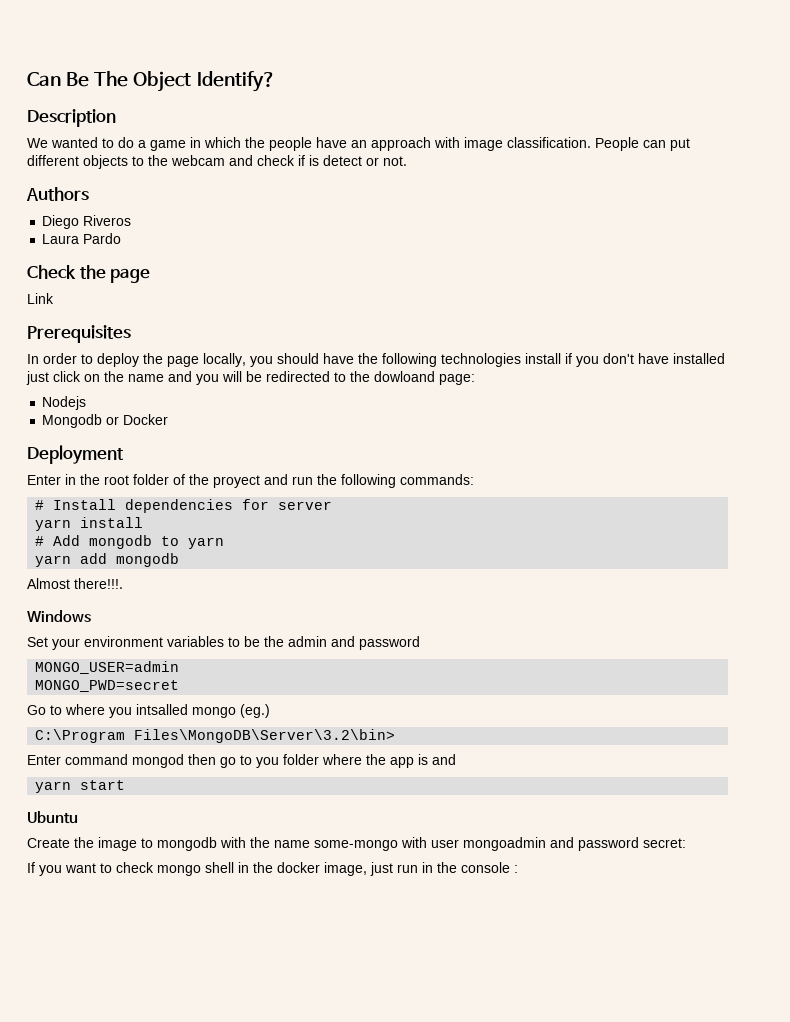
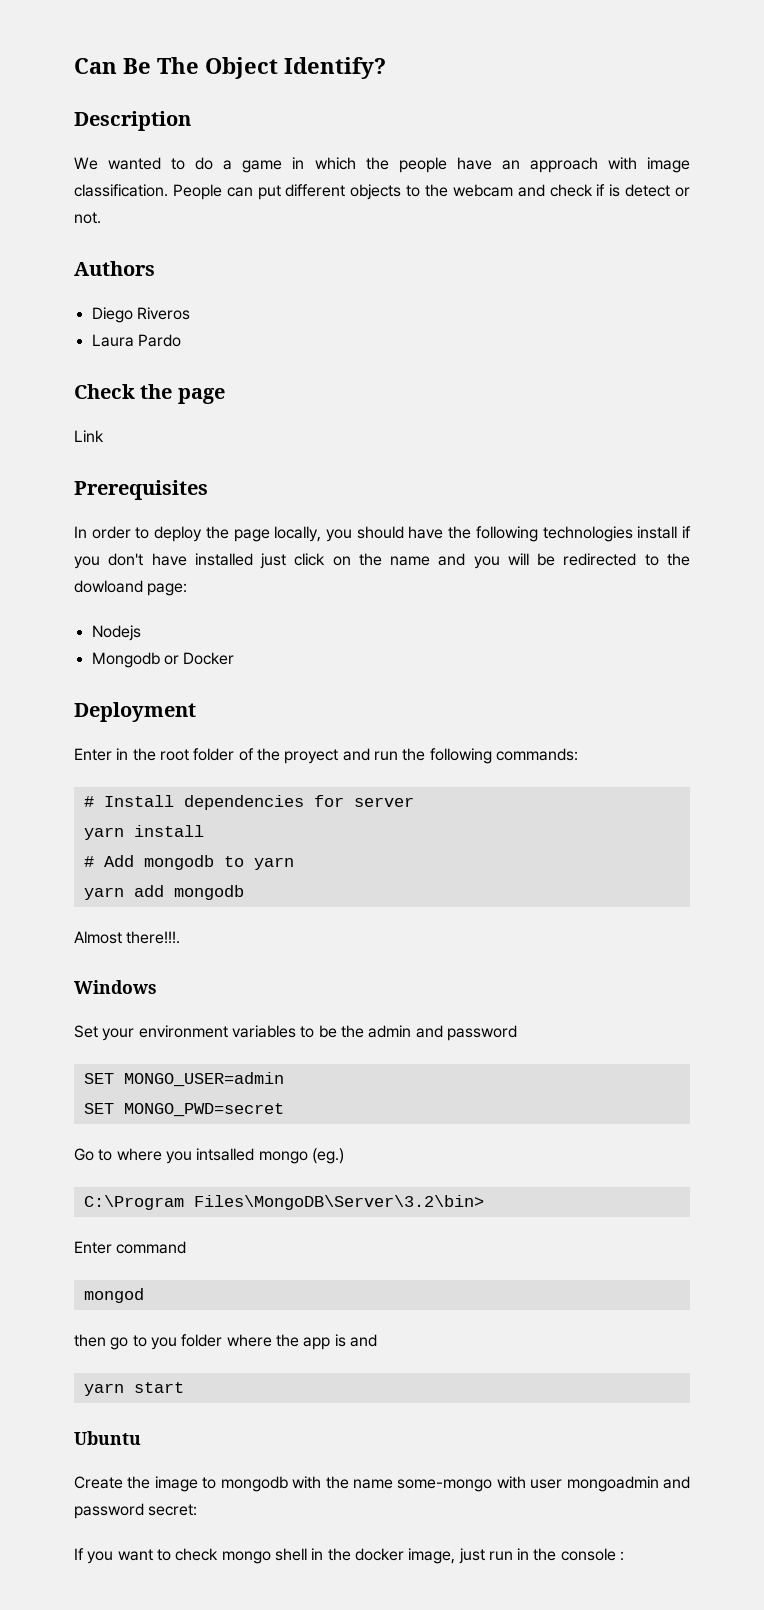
(420, 643) none -> [83,1073,114,1084] SET
(180, 667) none -> [83,1103,114,1114] SET
(128, 759) none -> (187, 1247) //
(184, 761) none -> (144, 1295) //

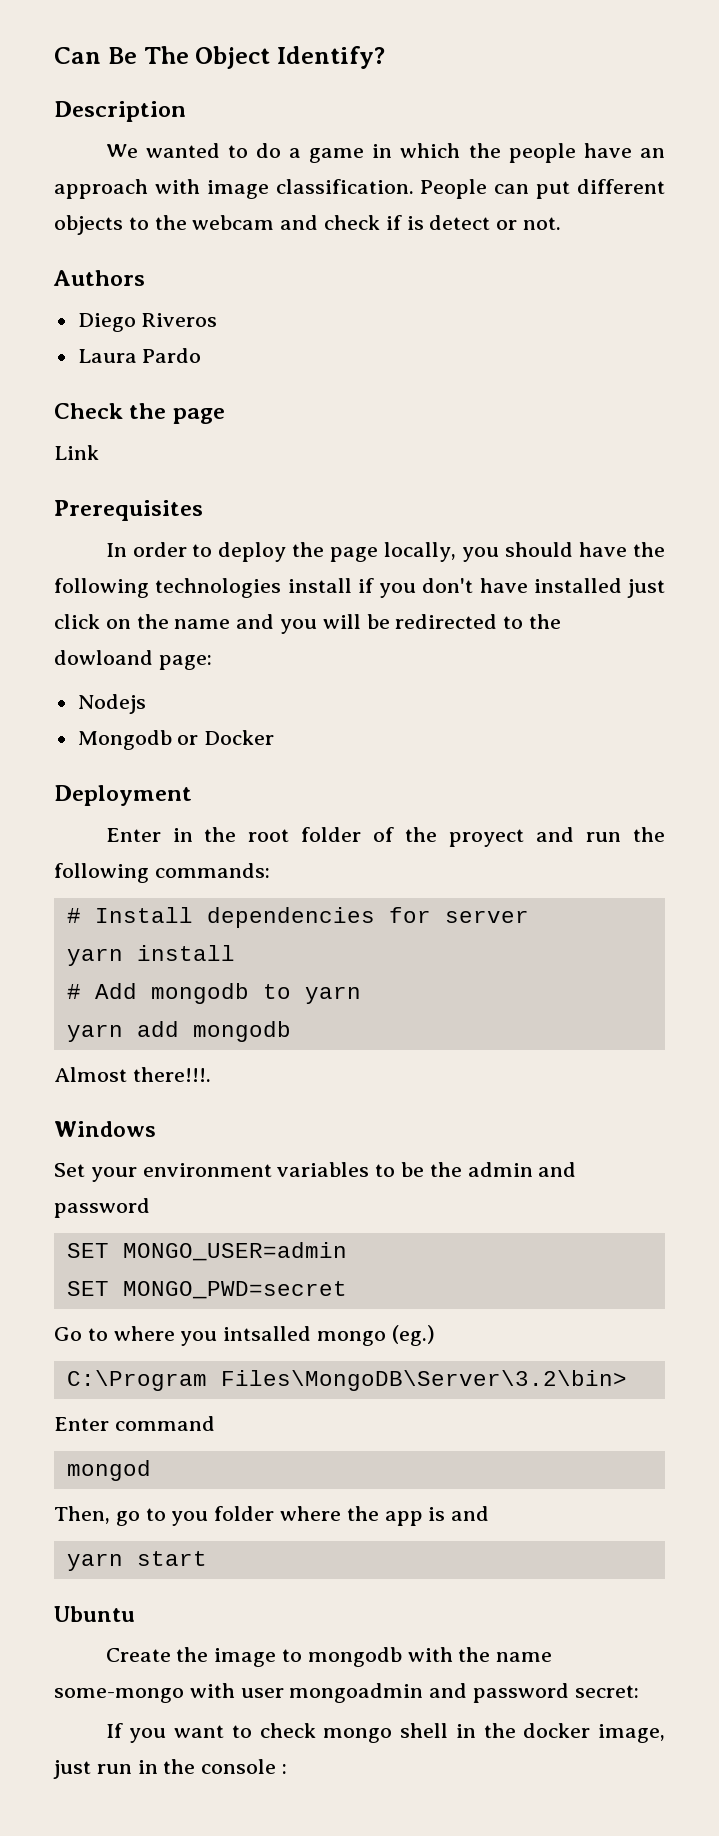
[74,1334,106,1347] then -> [54,1506,110,1524] Then,

